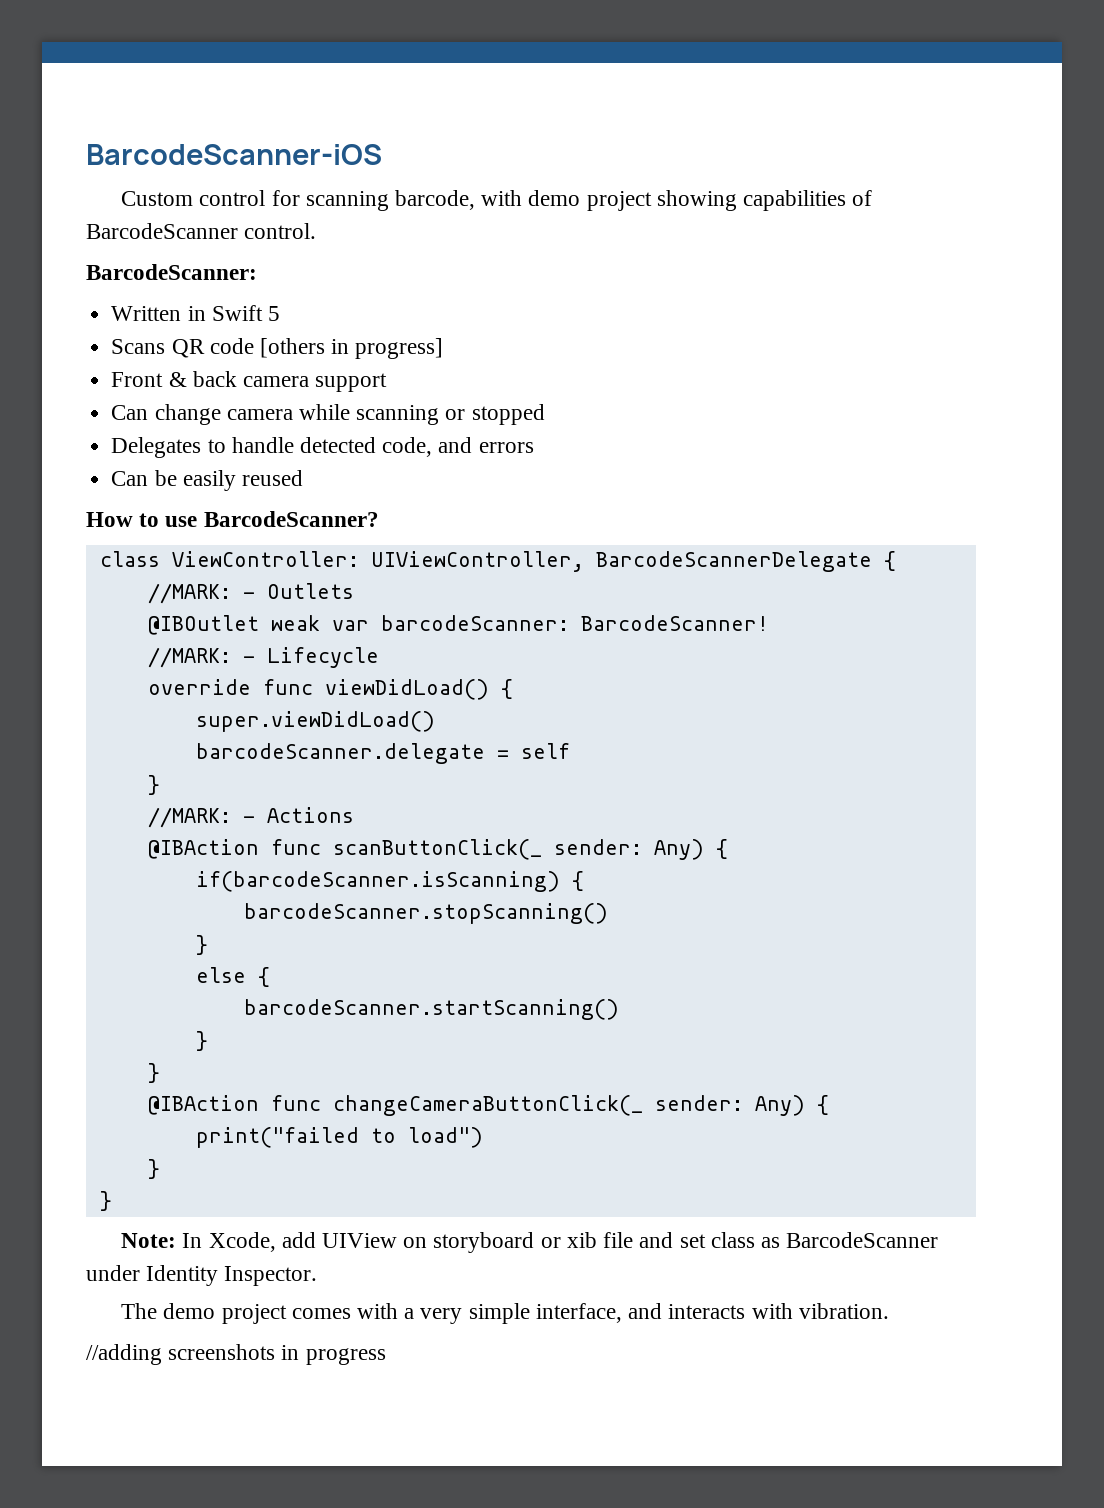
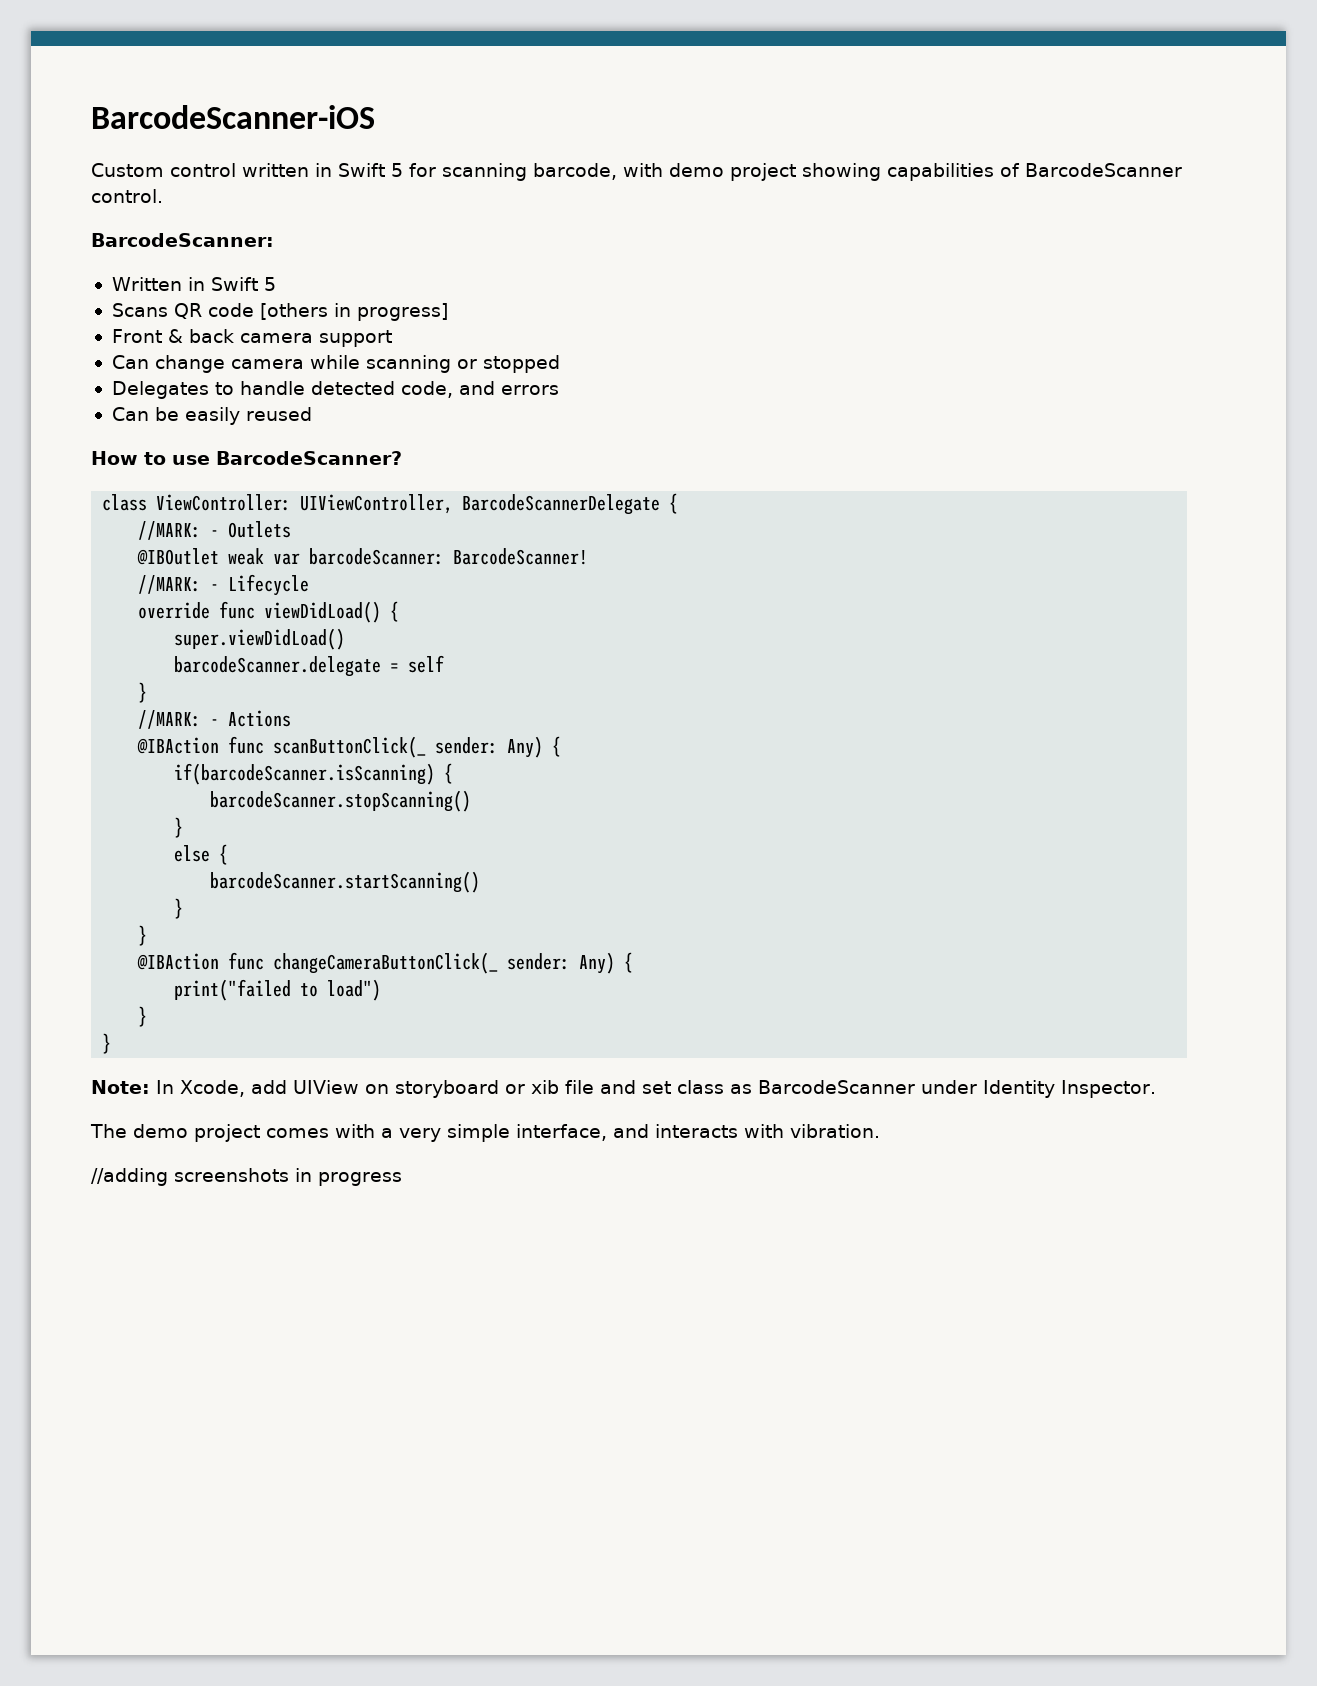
(266, 198) none -> [242,163,403,177] written in Swift 5

